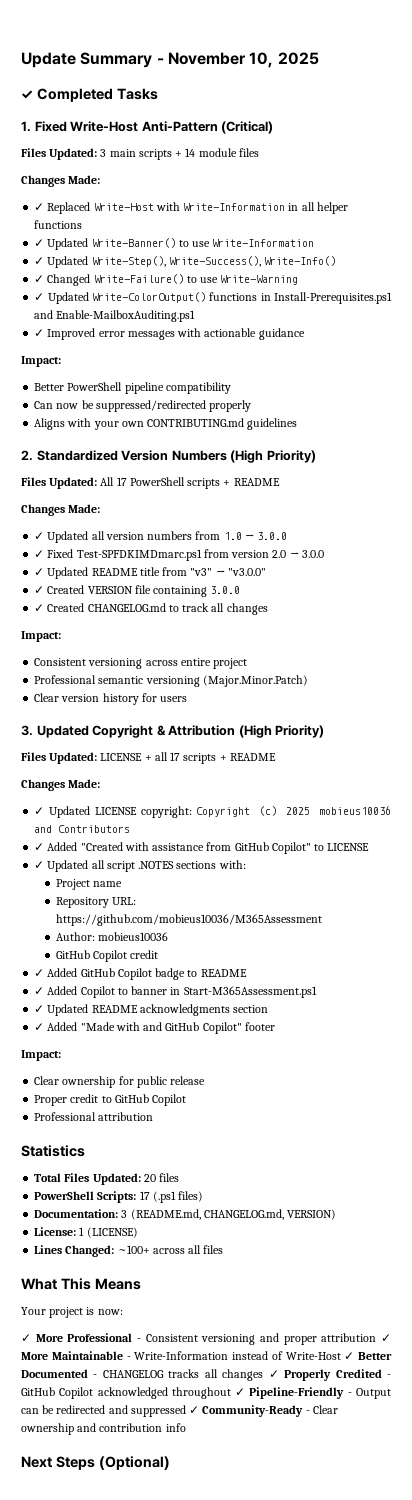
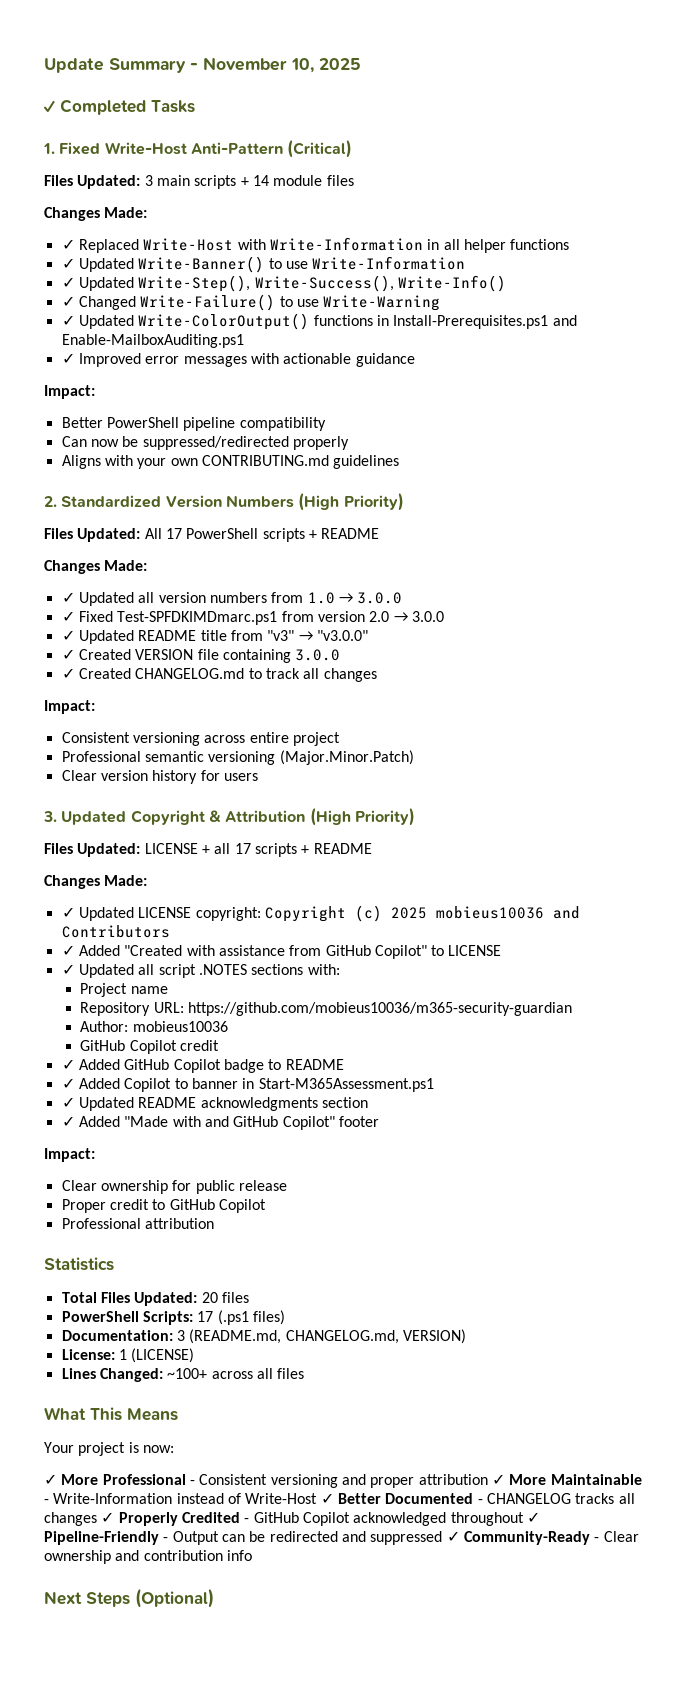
[55,914,322,926] https://github.com/mobieus10036/M365Assessment -> [188,1002,573,1016] https://github.com/mobieus10036/m365-security-guardian

